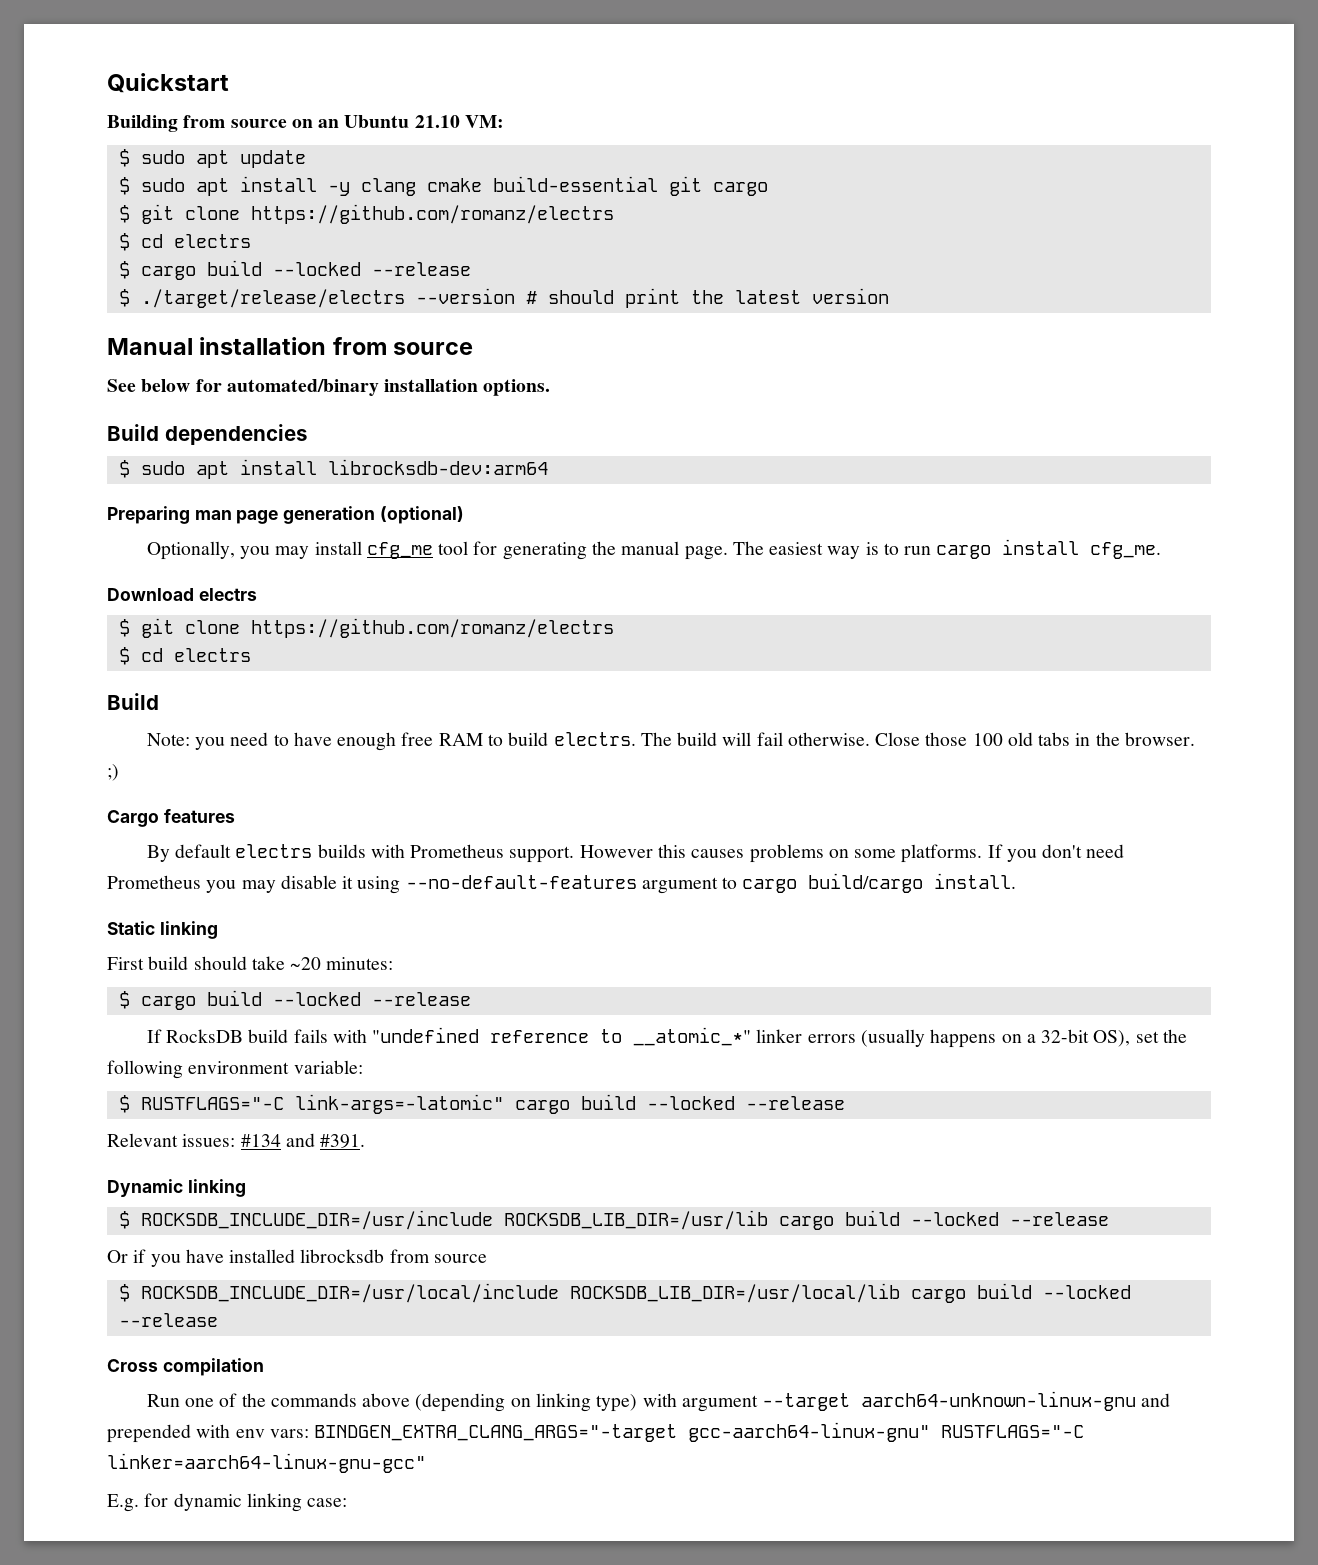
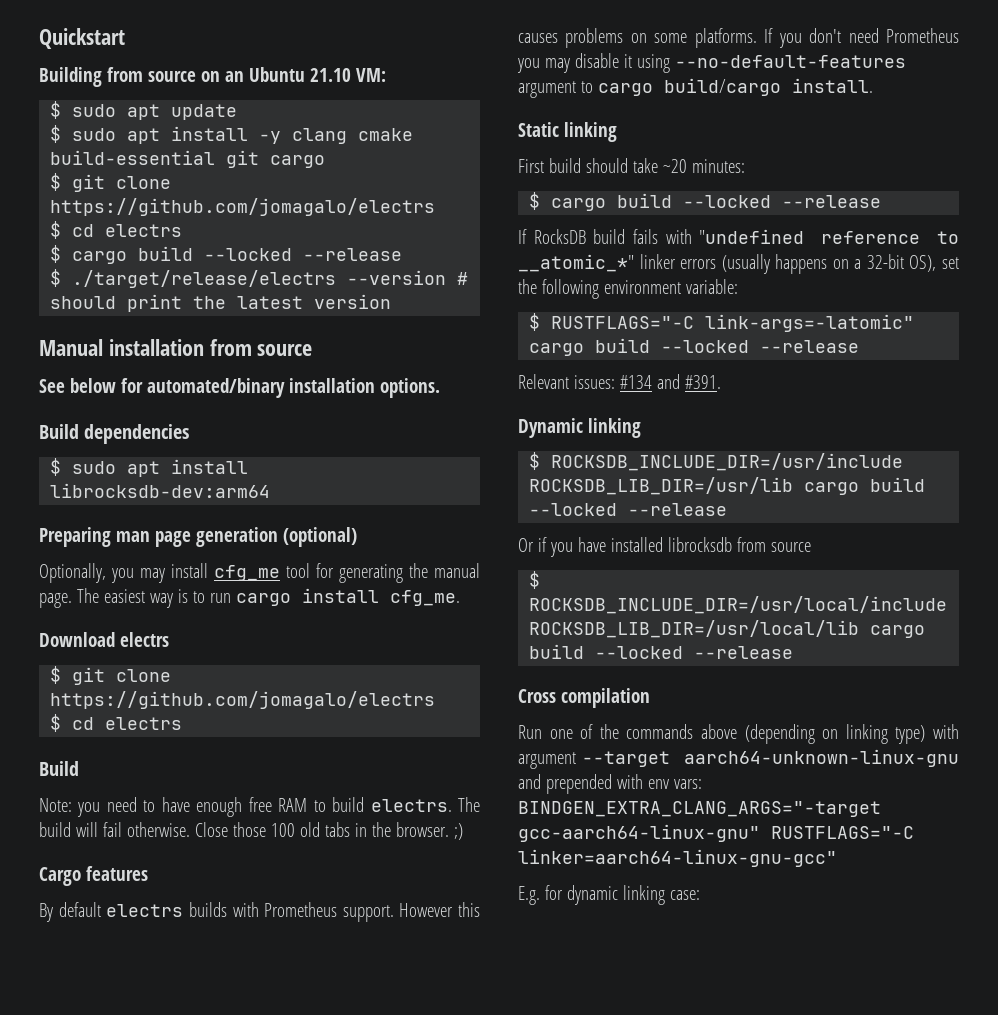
[250,204,614,224] https://github.com/romanz/electrs -> [50,198,436,216] https://github.com/jomagalo/electrs
[250,618,614,638] https://github.com/romanz/electrs -> [50,691,436,709] https://github.com/jomagalo/electrs

